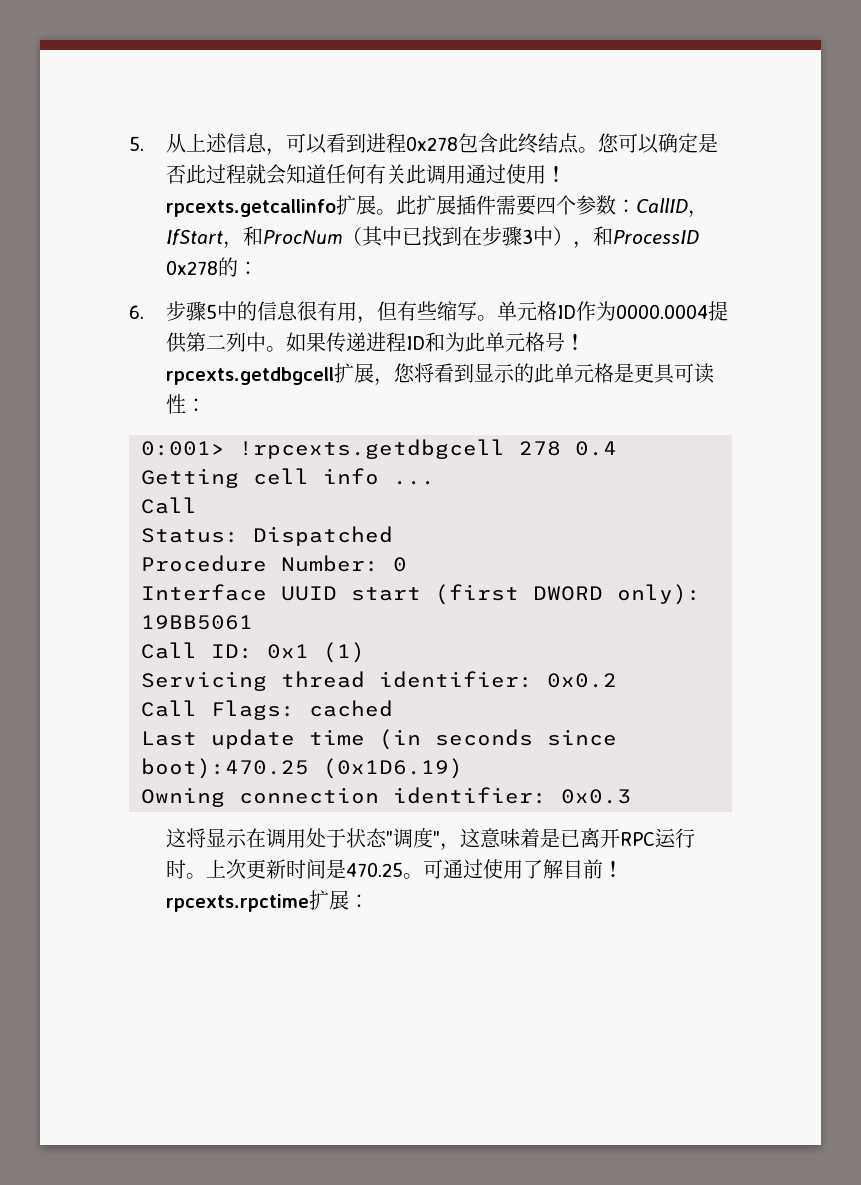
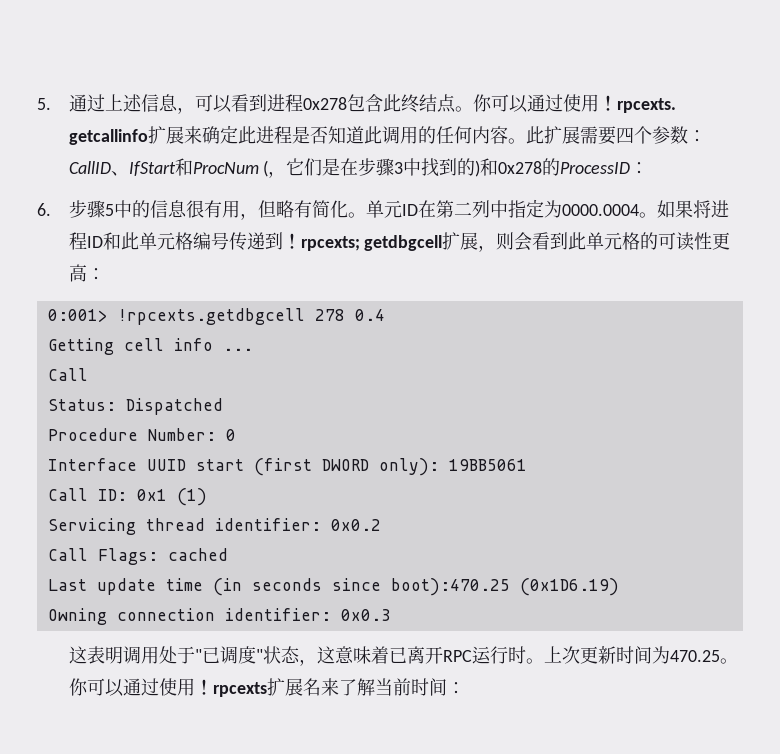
[166,133,187,153] 从 -> [68,94,105,112] 通过
[598,133,719,154] [166,164,567,185] [166,195,377,217] 您可以确定是否此过程就会知道任何有关此调用通过使用！rpcexts.getcallinfo扩展 -> [472,94,676,113] [68,125,508,145] 你可以通过使用！rpcexts. getcallinfo扩展来确定此进程是否知道此调用的任何内容
[456,195,497,215] 插件 -> (580, 135) none
[688,210,709,218] [166,226,700,249] [166,257,239,277] ，IfStart，和ProcNum（其中已找到在步骤3中），和ProcessID 0x278的 -> [110,158,631,178] 、IfStart和ProcNum (，它们是在步骤3中找到的)和0x278的ProcessID
[397,301,729,321] [166,332,367,353] 有些缩写。单元格ID作为0000.0004提供第二列中。如果传递 -> [275,199,711,218] 略有简化。单元ID在第二列中指定为0000.0004。如果将
[445,332,586,352] [166,363,715,386] [166,394,187,414] 为此单元格号！rpcexts.getdbgcell扩展，您将看到显示的此单元格是更具可读性 -> [120,232,731,252] [68,264,87,282] 此单元格编号传递到！rpcexts; getdbgcell扩展，则会看到此单元格的可读性更高
[186,828,394,848] 将显示在调用处于状态" -> [86,646,220,664] 表明调用处于"已
(441, 838) none -> [262,646,300,664] 状态
[540,828,561,848] 是 -> (389, 655) none
[326,859,624,879] [166,890,350,912] 是470.25。可通过使用了解目前！rpcexts.rpctime扩展 -> [651,646,738,664] [68,678,447,697] 为470.25。你可以通过使用！rpcexts扩展名来了解当前时间

